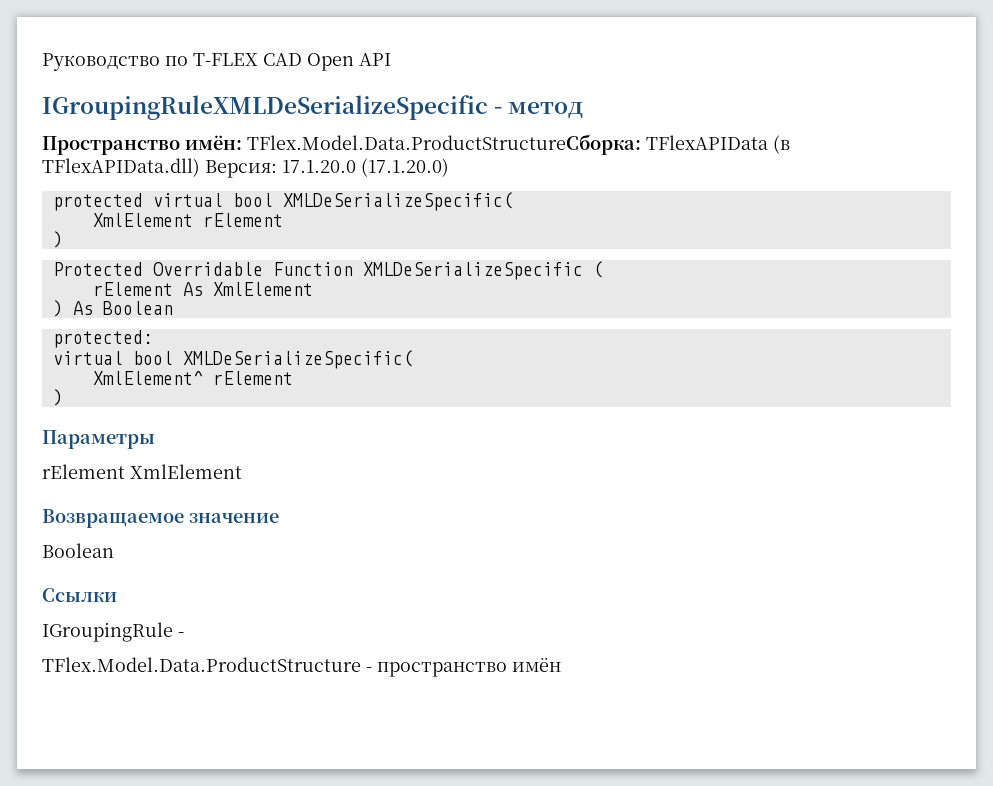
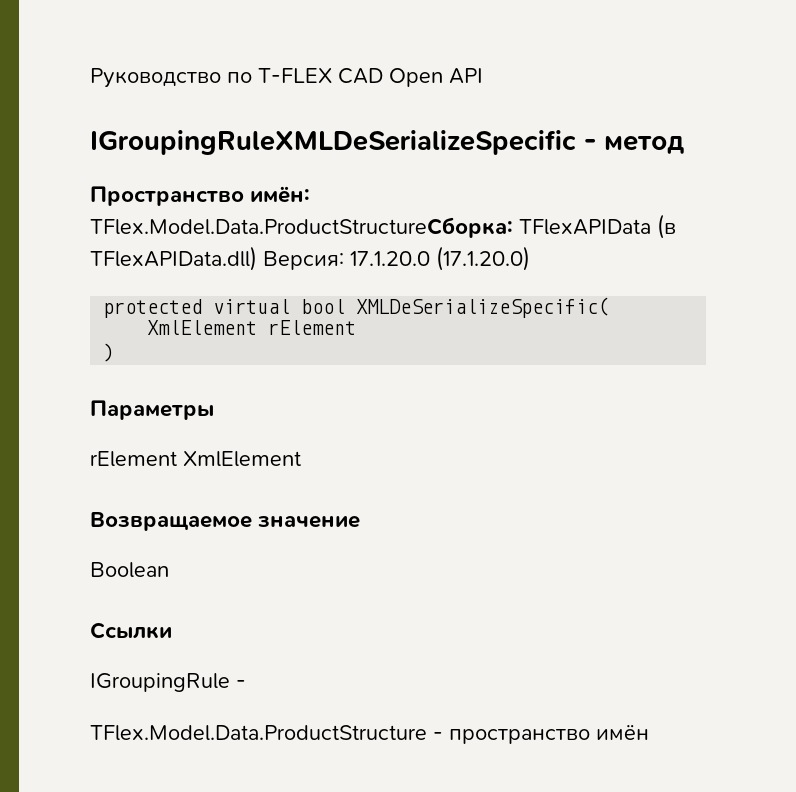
[52,261,603,280] [92,282,313,296] [52,300,173,317] [52,330,153,348] [52,350,413,369] [92,371,293,385] [52,389,63,406] // Protected Overridable Function XMLDeSerializeSpecific ( // rElement As XmlElement // ) As Boolean // protected: // virtual bool XMLDeSerializeSpecific( // XmlElement^ rElement // ) -> (115, 352) none

